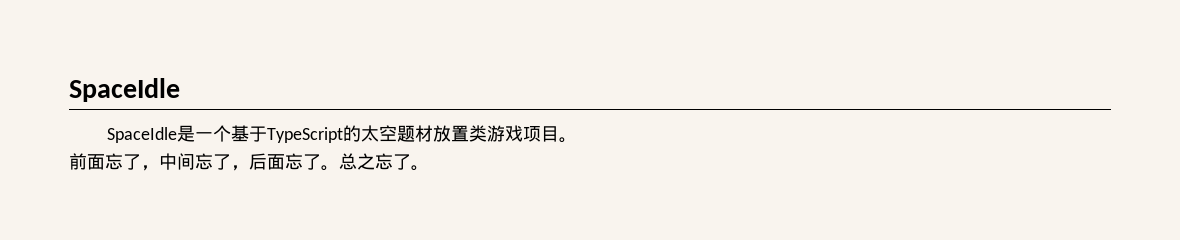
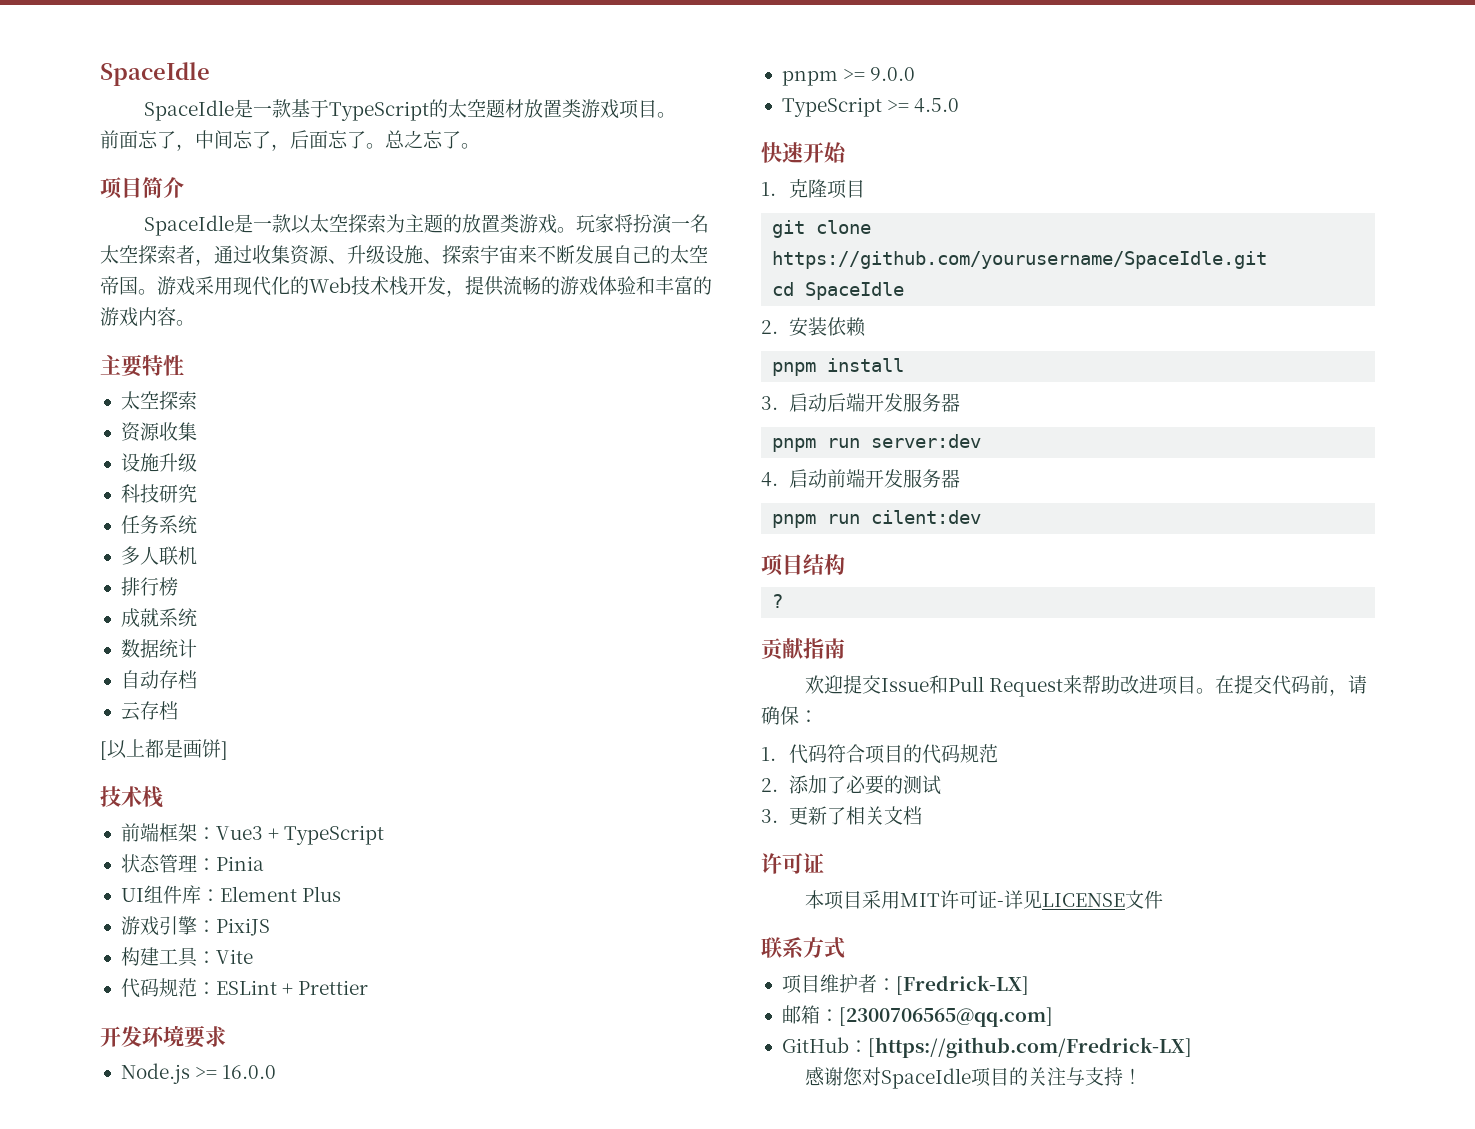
[213,125,232,142] 个 -> [271,99,291,118] 款
(429, 168) none -> [100,177,184,199] [143,214,709,236] [100,245,708,266] [100,276,712,297] [100,307,195,327] [100,354,184,377] [120,391,197,410] [120,422,197,442] [120,453,197,472] [120,484,197,503] [120,515,197,534] [120,546,197,565] [120,577,178,596] [120,608,197,628] [120,639,197,658] [120,670,197,689] [120,701,178,721] [100,739,228,760] [100,786,163,808] [120,823,385,845] [120,854,264,873] [120,885,342,904] [120,916,270,936] [120,947,253,967] [120,978,369,998] [100,1025,226,1048] [120,1063,277,1084] [781,67,916,86] [781,97,960,117] [761,142,847,163] [761,179,866,199] [772,220,872,238] [772,251,1268,269] [772,282,905,300] [761,317,867,337] [772,358,905,376] [761,393,961,412] [772,434,982,452] [761,469,961,488] [772,510,982,528] [761,554,845,576] [772,594,784,608] [761,638,845,661] [804,675,1367,697] [761,706,818,725] [761,744,999,764] [761,775,942,795] [761,806,923,825] [761,853,824,874] [804,890,1163,910] [761,937,845,959] [781,974,1029,995] [781,1005,1053,1027] [781,1037,1192,1058] [804,1067,1142,1089] // 项目简介 // SpaceIdle是一款以太空探索为主题的放置类游戏。玩家将扮演一名太空探索者，通过收集资源、升级设施、探索宇宙来不断发展自己的太空帝国。游戏采用现代化的Web技术栈开发，提供流畅的游戏体验和丰富的游戏内容。 // 主要特性 // 太空探索 // 资源收集 // 设施升级 // 科技研究 // 任务系统 // 多人联机 // 排行榜 // 成就系统 // 数据统计 // 自动存档 // 云存档 // [以上都是画饼] // 技术栈 // 前端框架：Vue3 + TypeScript // 状态管理：Pinia // UI组件库：Element Plus // 游戏引擎：PixiJS // 构建工具：Vite // 代码规范：ESLint + Prettier // 开发环境要求 // Node.js >= 16.0.0 // pnpm >= 9.0.0 // TypeScript >= 4.5.0 // 快速开始 // 1.克隆项目 // git clone https://github.com/yourusername/SpaceIdle.git // cd SpaceIdle // 2.安装依赖 // pnpm install // 3.启动后端开发服务器 // pnpm run server:dev // 4.启动前端开发服务器 // pnpm run cilent:dev // 项目结构 // ? // 贡献指南 // 欢迎提交Issue和Pull Request来帮助改进项目。在提交代码前，请确保： // 1.代码符合项目的代码规范 // 2.添加了必要的测试 // 3.更新了相关文档 // 许可证 // 本项目采用MIT许可证-详见LICENSE文件 // 联系方式 // 项目维护者：[Fredrick-LX] // 邮箱：[2300706565@qq.com] // GitHub：[https://github.com/Fredrick-LX] // 感谢您对SpaceIdle项目的关注与支持！

